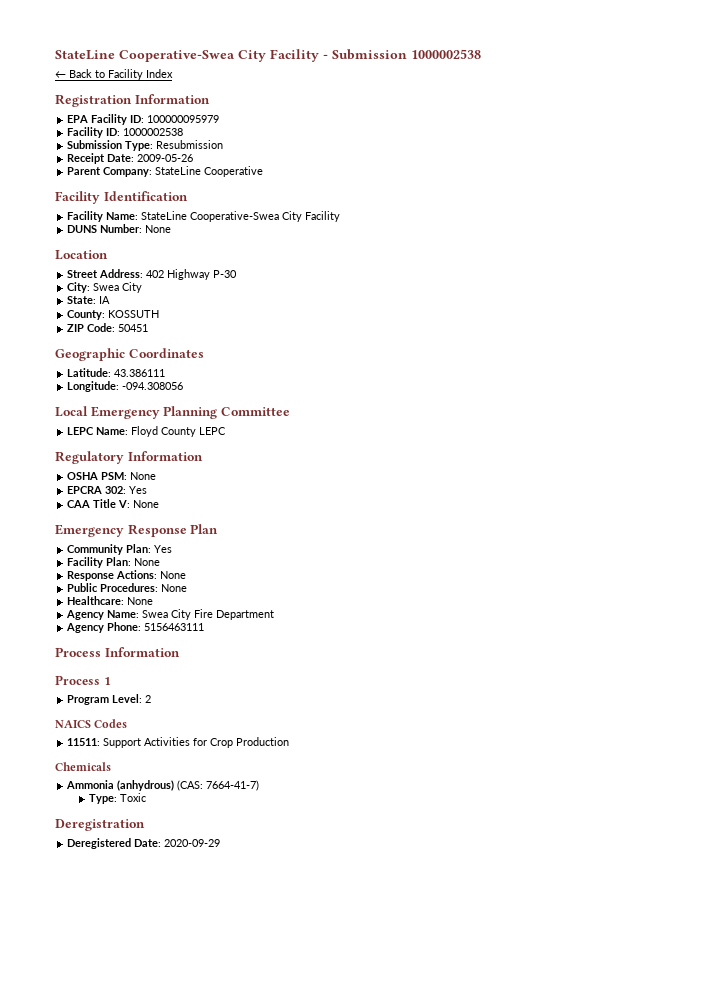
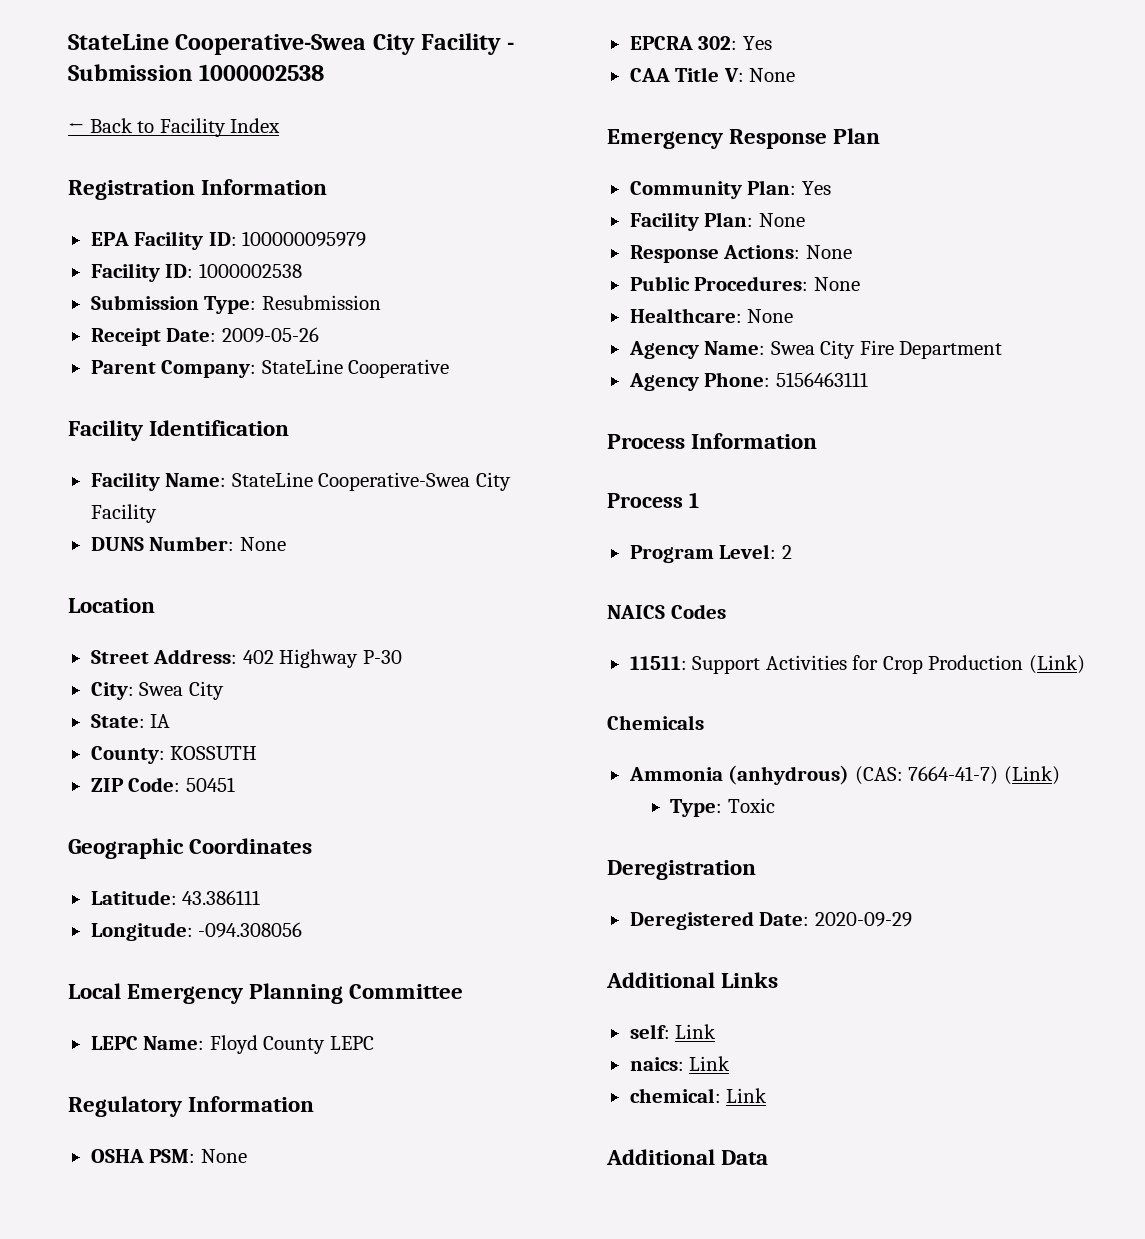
(290, 741) none -> [1028,655,1085,674] (Link)
(260, 785) none -> [1003,766,1060,785] (Link)
(221, 843) none -> [606,972,779,988] [629,1024,717,1039] [629,1056,731,1071] [629,1088,768,1103] [606,1149,769,1165] // Additional Links // self: Link // naics: Link // chemical: Link // Additional Data

